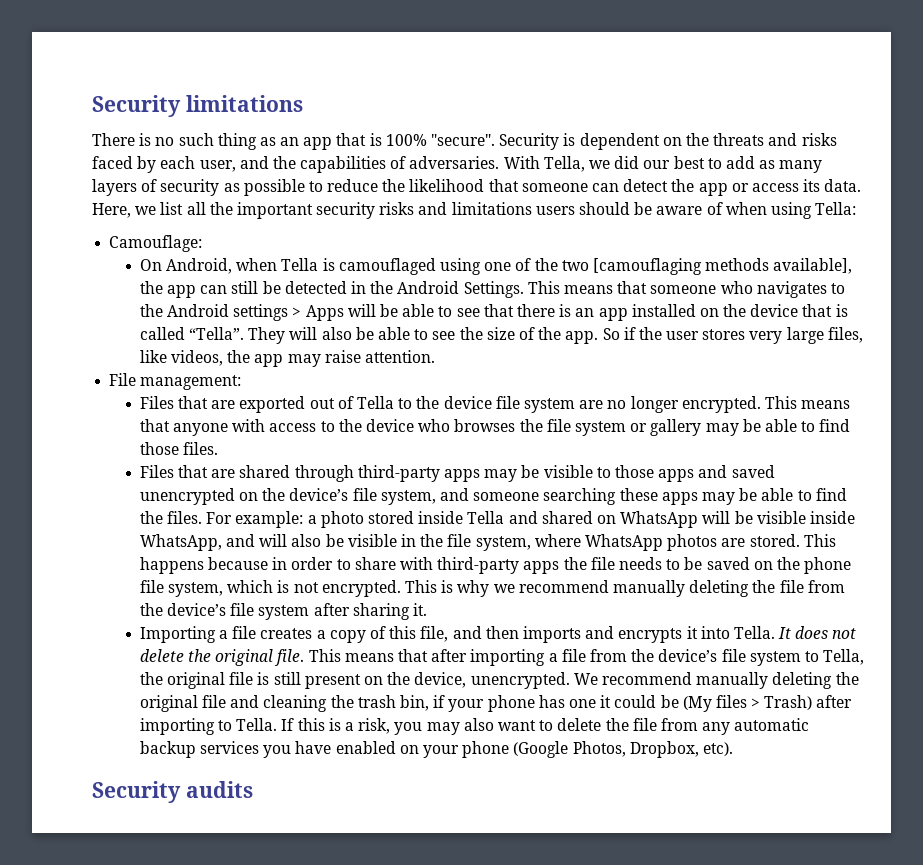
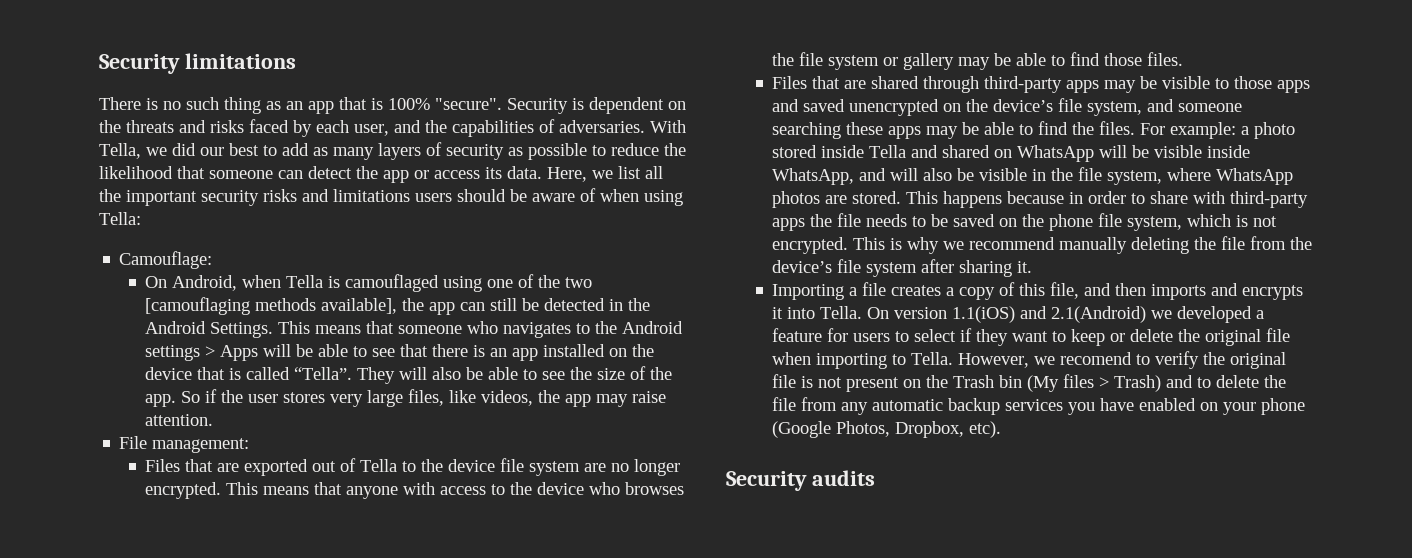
[778,626,857,639] [139,649,865,666] It does not delete the original file. This means that after importing a file from the device’s file system to Tella, -> [867,306,1265,323] [772,328,1291,346] [772,351,1200,369] On version 1.1(iOS) and 2.1(Android) we developed a feature for users to select if they want to keep or delete the original file when importing to Tella. However, we recomend to verify
[273,672,301,685] still -> [818,377,843,388] not
[414,672,859,689] [139,695,853,712] [139,718,536,735] device, unencrypted. We recommend manually deleting the original file and cleaning the trash bin, if your phone has one it could be (My files > Trash) after importing to Tella. If this is a risk, you may also want -> [953,374,1194,392] Trash bin (My files > Trash) and

